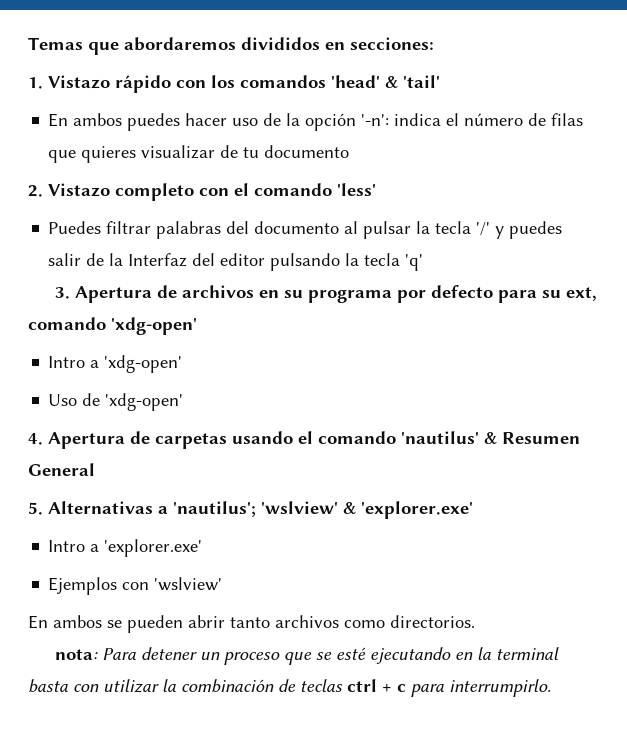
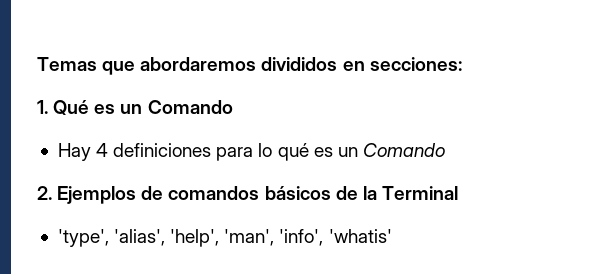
[48,75,440,93] [48,113,584,131] [48,145,350,163] [28,183,376,201] [48,221,563,239] [48,253,424,271] [54,285,597,303] [28,317,197,335] [48,355,183,373] [48,393,184,411] [28,431,580,449] [28,463,95,476] [28,501,473,519] [48,539,203,557] [48,577,223,595] [28,615,475,633] [54,647,559,665] [28,679,551,697] Vistazo rápido con los comandos 'head' & 'tail' // En ambos puedes hacer uso de la opción '-n': indica el número de filas que quieres visualizar de tu documento // 2. Vistazo completo con el comando 'less' // Puedes filtrar palabras del documento al pulsar la tecla '/' y puedes salir de la Interfaz del editor pulsando la tecla 'q' // 3. Apertura de archivos en su programa por defecto para su ext, comando 'xdg-open' // Intro a 'xdg-open' // Uso de 'xdg-open' // 4. Apertura de carpetas usando el comando 'nautilus' & Resumen General // 5. Alternativas a 'nautilus'; 'wslview' & 'explorer.exe' // Intro a 'explorer.exe' // Ejemplos con 'wslview' // En ambos se pueden abrir tanto archivos como directorios. // nota: Para detener un proceso que se esté ejecutando en la terminal basta con utilizar la combinación de teclas ctrl + c para interrumpirlo. -> [53,100,233,115] [57,143,445,161] [37,186,458,204] [57,229,392,247] Qué es un Comando // Hay 4 definiciones para lo qué es un Comando // 2. Ejemplos de comandos básicos de la Terminal // 'type', 'alias', 'help', 'man', 'info', 'whatis'

